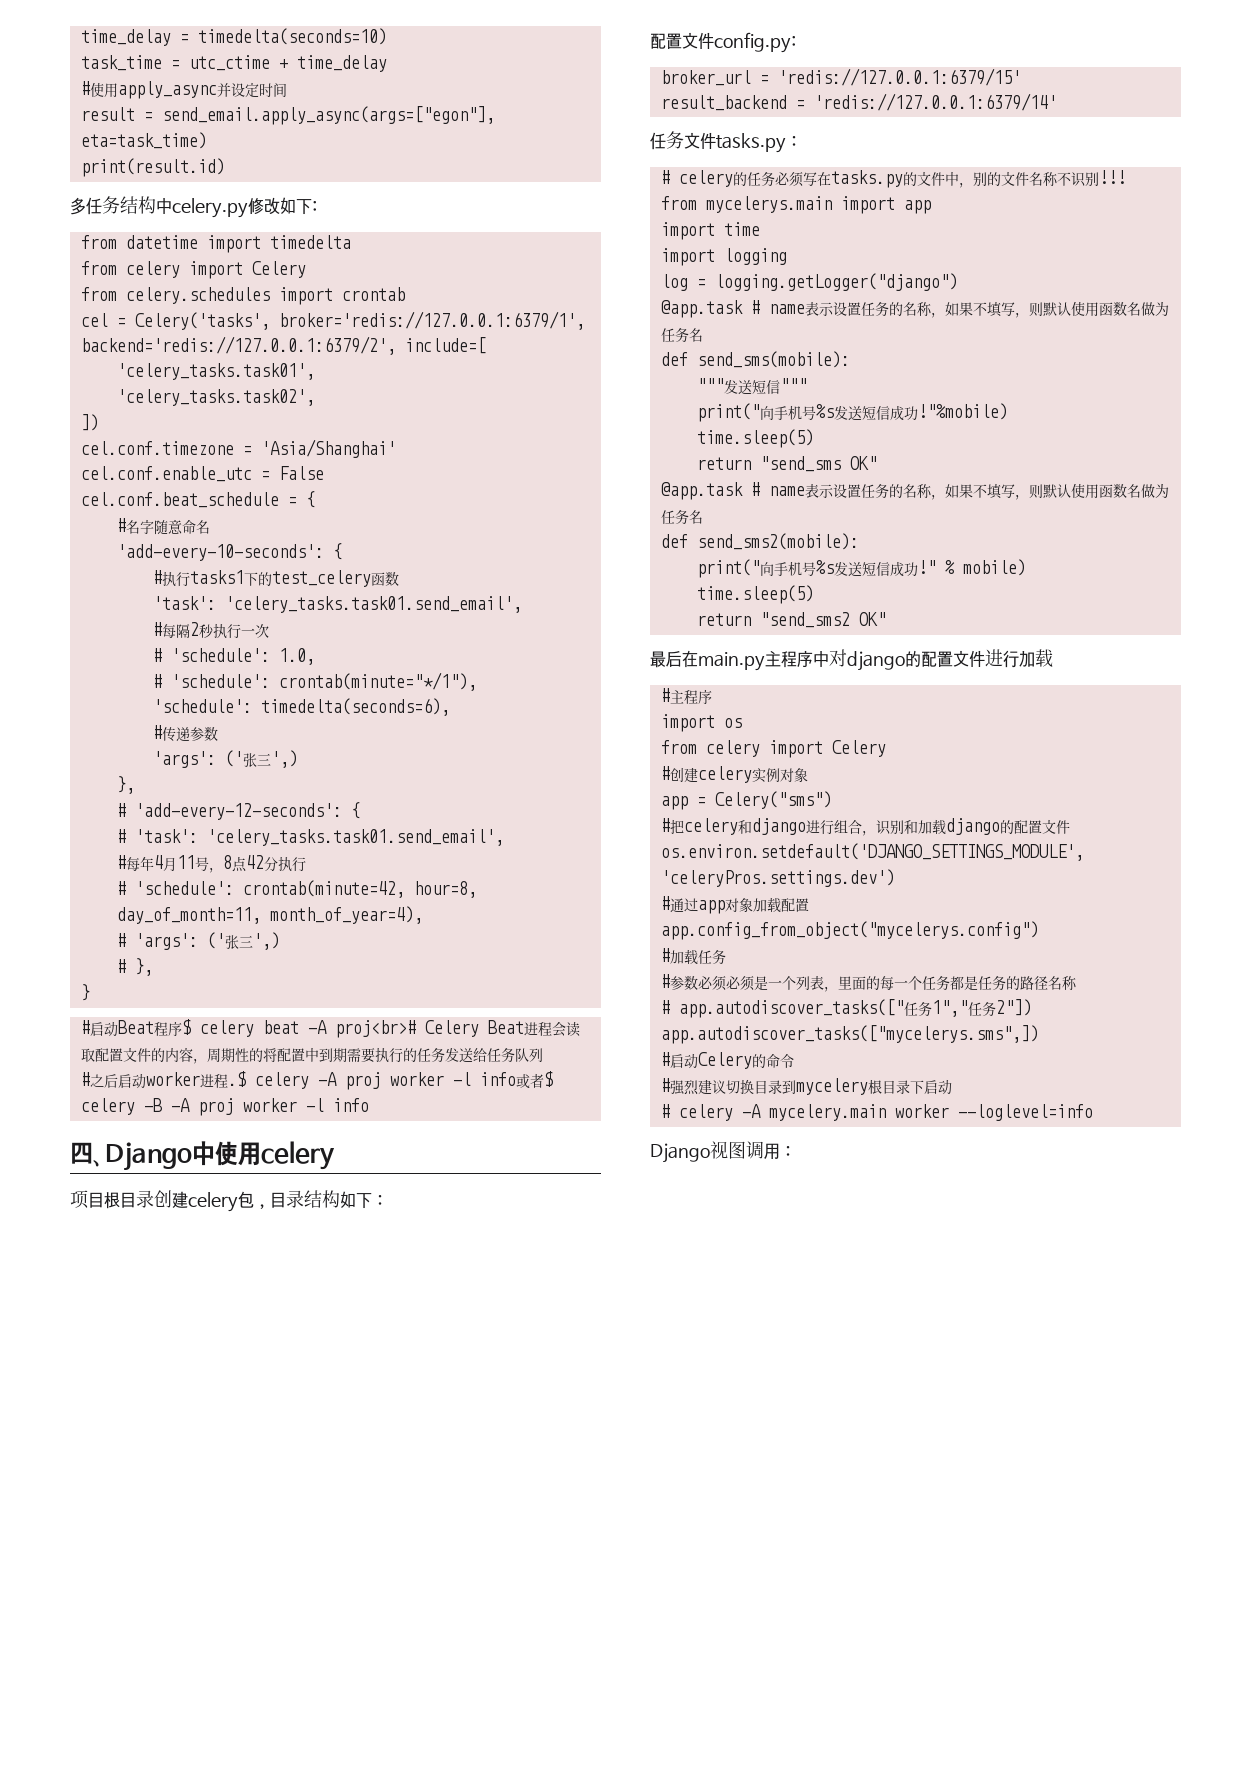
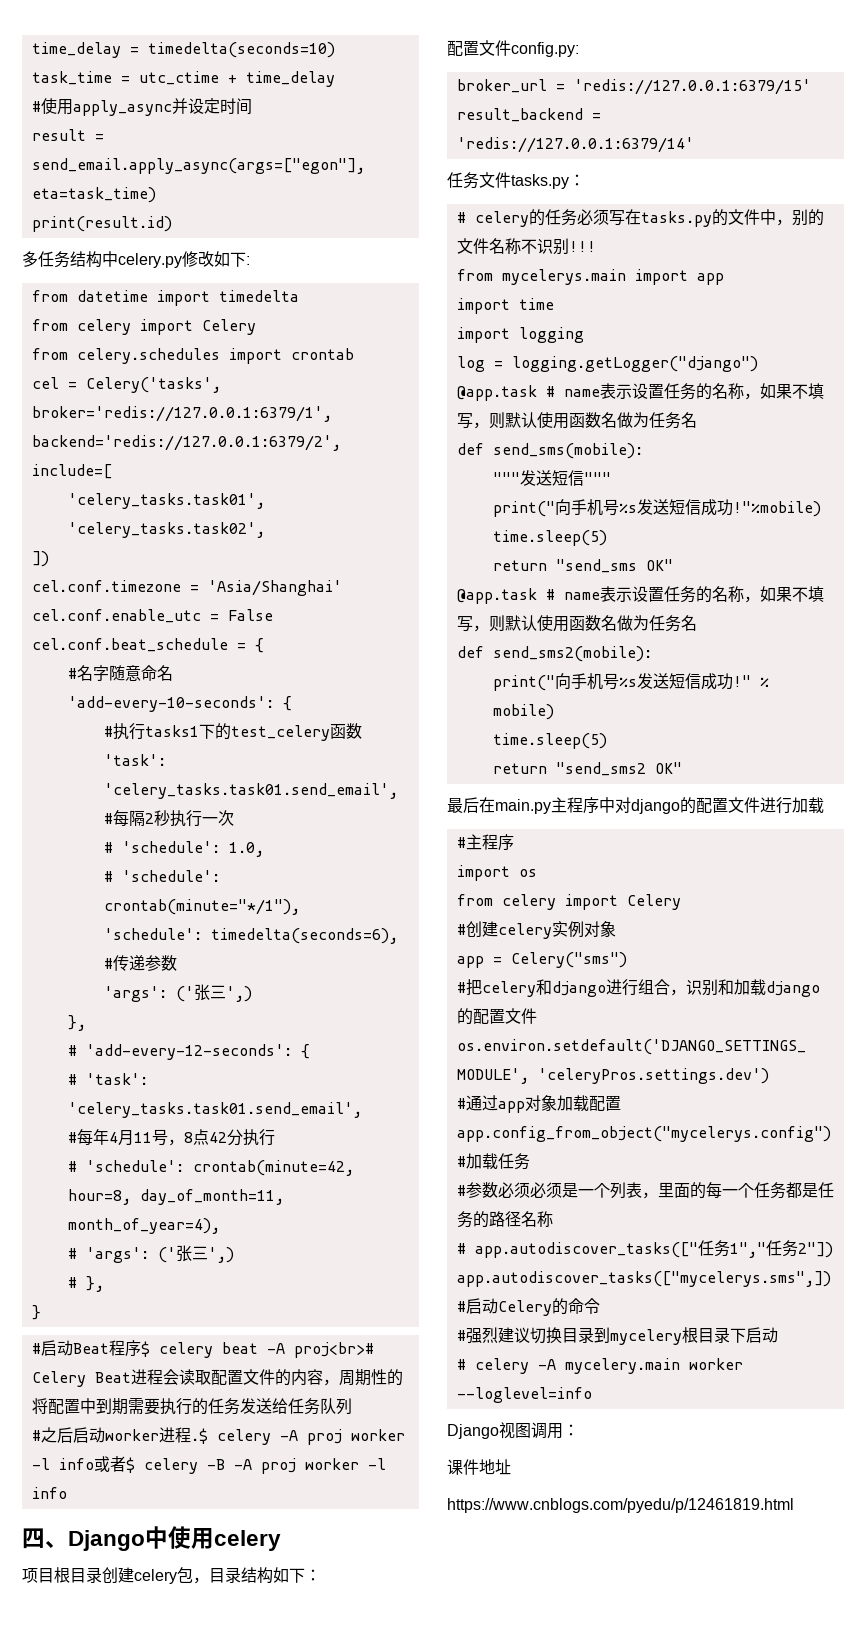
(796, 1151) none -> [447,1459,511,1475] [447,1498,794,1513] // 课件地址 // https://www.cnblogs.com/pyedu/p/12461819.html

